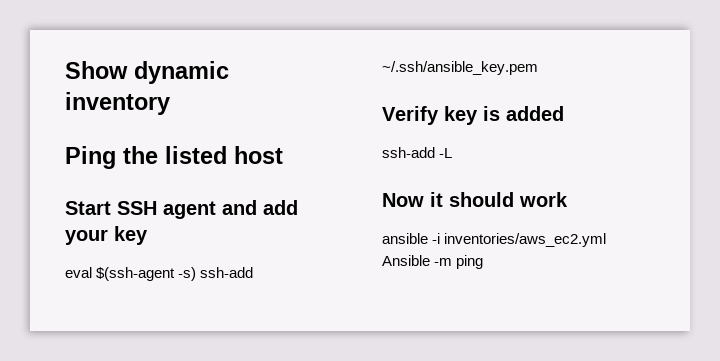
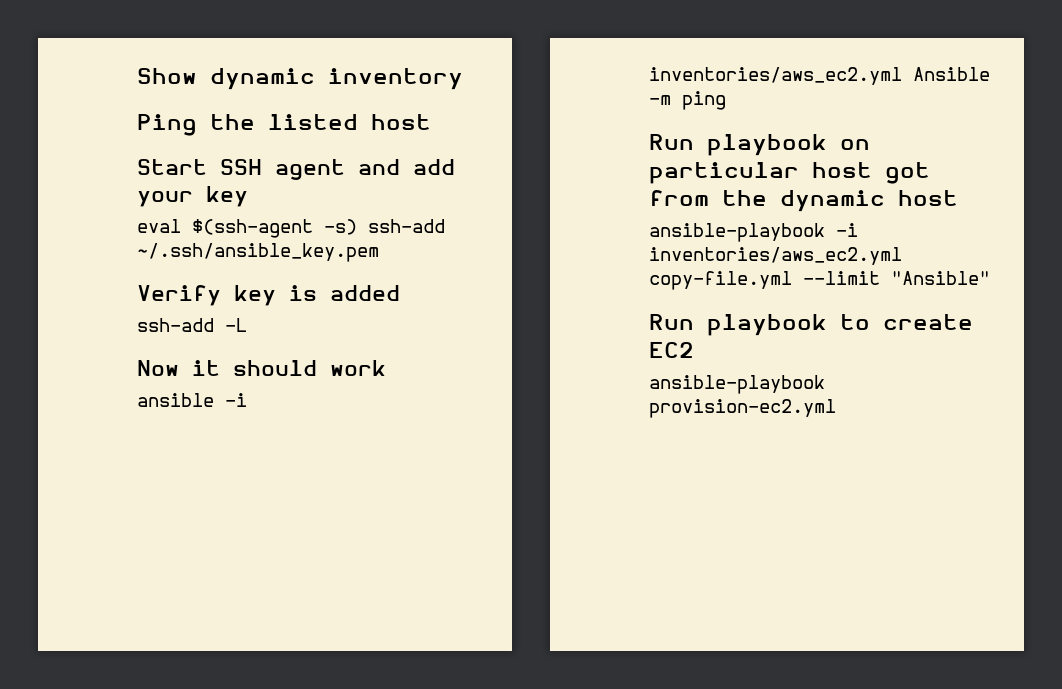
(484, 262) none -> [649,134,870,156] [649,162,930,184] [649,190,958,212] [649,223,858,242] [649,247,902,265] [649,271,990,290] [649,314,973,336] [649,342,694,358] [649,375,825,394] [649,399,836,418] // Run playbook on particular host got from the dynamic host // ansible-playbook -i inventories/aws_ec2.yml copy-file.yml --limit "Ansible" // Run playbook to create EC2 // ansible-playbook provision-ec2.yml

